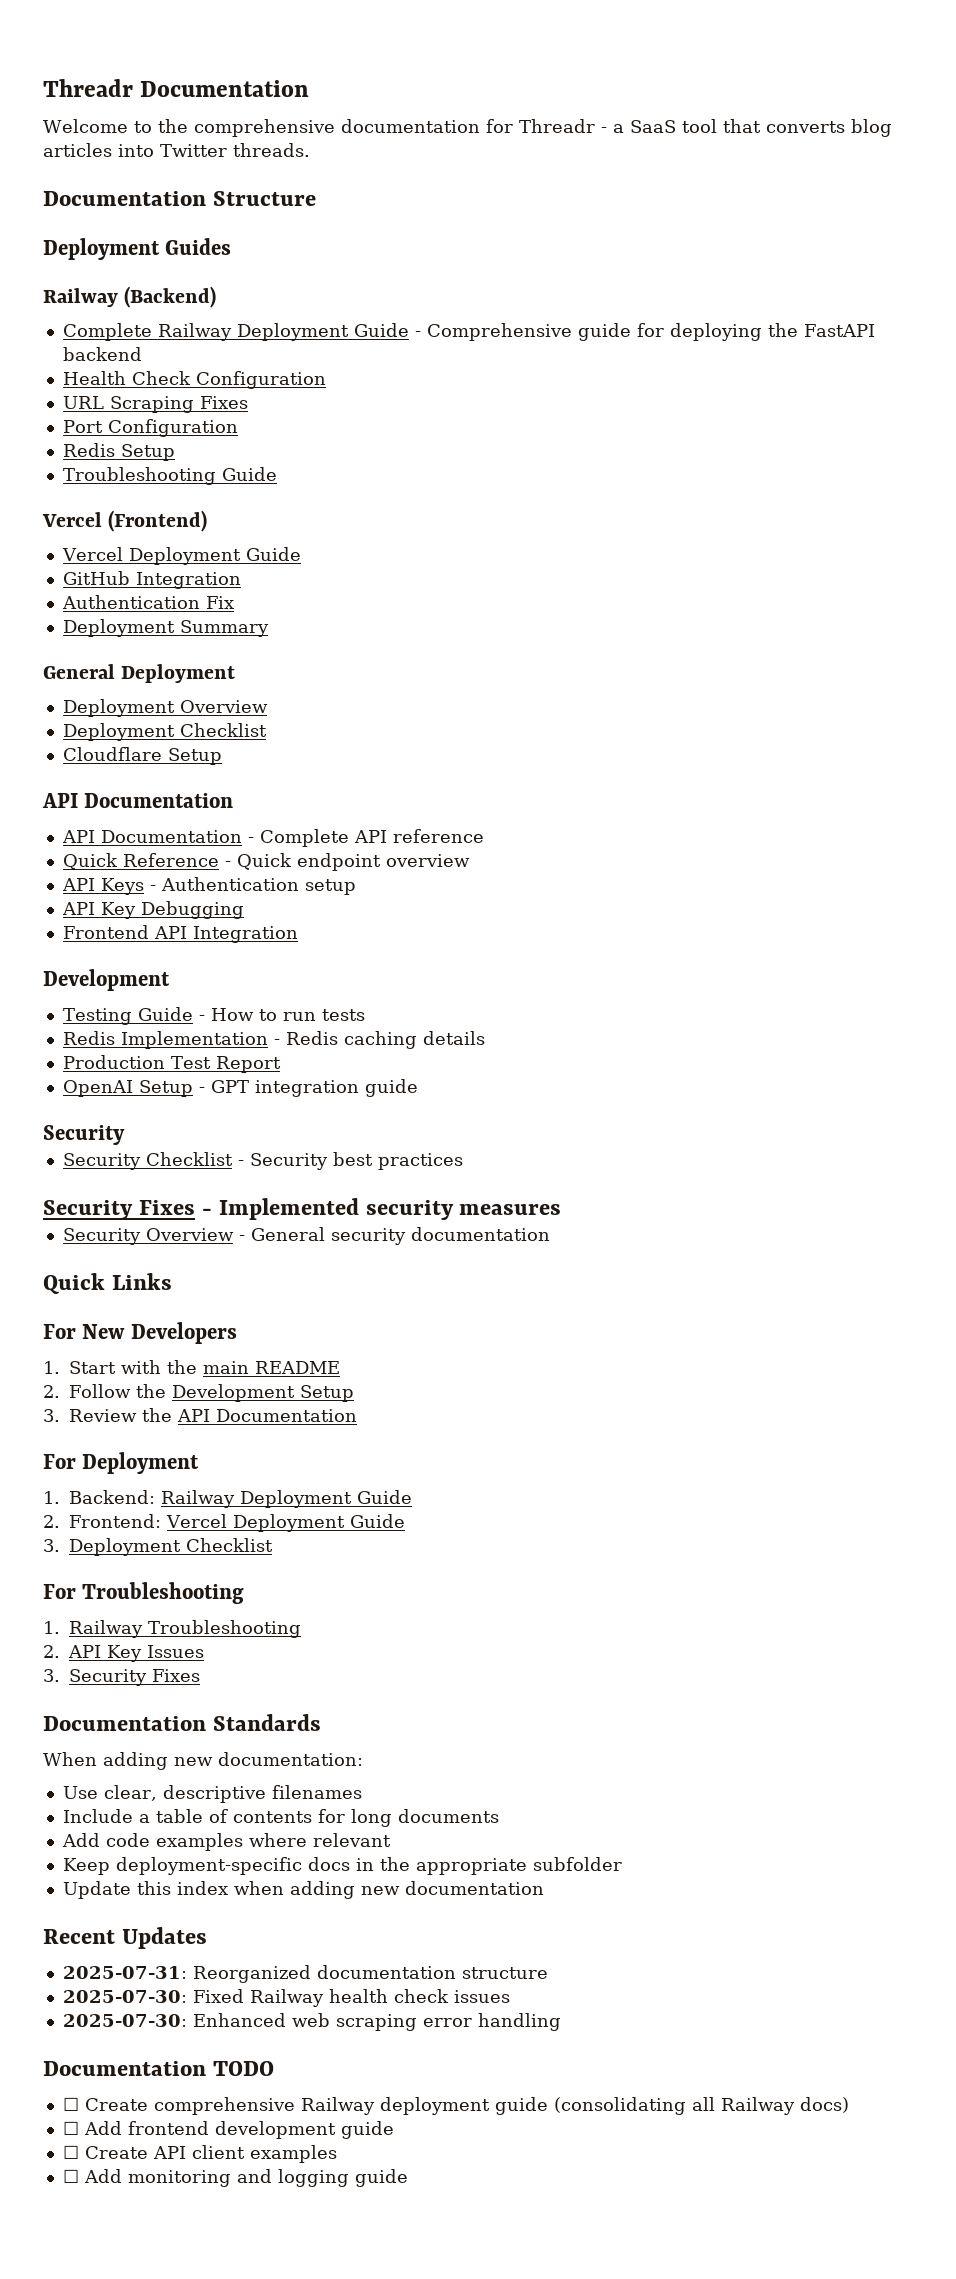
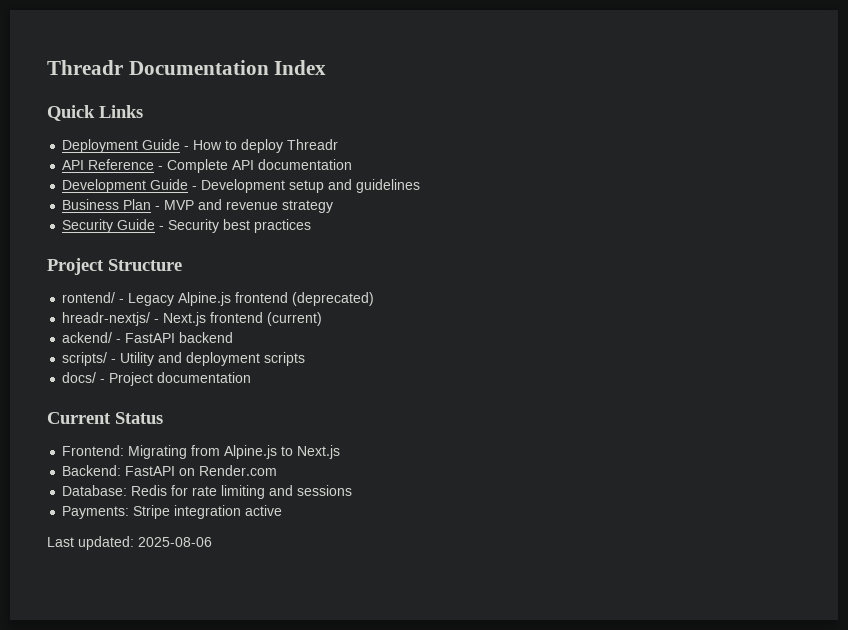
[43,119,892,137] [43,143,310,157] [43,191,316,206] [43,238,232,260] [43,286,217,308] [62,323,875,341] [62,347,142,361] [62,371,326,389] [62,396,248,413] [62,419,238,437] [62,443,175,461] [62,467,277,485] [42,510,208,532] [61,547,301,565] [62,571,241,589] [61,595,234,609] [62,619,269,637] [43,664,236,683] [62,699,268,717] [62,723,267,741] [62,747,222,765] [42,793,234,808] [61,829,484,847] [62,853,470,871] [61,877,356,895] [61,901,244,919] [62,925,298,943] [43,969,170,991] [62,1007,365,1025] [62,1031,485,1049] [62,1055,281,1073] [62,1079,418,1097] [43,1125,125,1145] [62,1152,233,1170] // Welcome to the comprehensive documentation for Threadr - a SaaS tool that converts blog articles into Twitter threads. // Documentation Structure // Deployment Guides // Railway (Backend) // Complete Railway Deployment Guide - Comprehensive guide for deploying the FastAPI backend // Health Check Configuration // URL Scraping Fixes // Port Configuration // Redis Setup // Troubleshooting Guide // Vercel (Frontend) // Vercel Deployment Guide // GitHub Integration // Authentication Fix // Deployment Summary // General Deployment // Deployment Overview // Deployment Checklist // Cloudflare Setup // API Documentation // API Documentation - Complete API reference // Quick Reference - Quick endpoint overview // API Keys - Authentication setup // API Key Debugging // Frontend API Integration // Development // Testing Guide - How to run tests // Redis Implementation - Redis caching details // Production Test Report // OpenAI Setup - GPT integration guide // Security // Security Checklist -> [274,60,327,75] [47,105,143,121] [62,139,339,153] [62,159,353,173] [62,179,421,193] [62,199,334,213] [62,219,156,233] Index // Quick Links // Deployment Guide - How to deploy Threadr // API Reference - Complete API documentation // Development Guide - Development setup and guidelines // Business Plan - MVP and revenue strategy // Security Guide
[43,1198,562,1220] [62,1227,550,1245] [43,1273,172,1294] [43,1322,237,1344] [43,1360,341,1374] [43,1384,355,1402] [43,1408,358,1422] [43,1452,200,1474] [43,1490,413,1508] [43,1514,406,1532] [43,1538,274,1556] [43,1582,245,1604] [43,1620,302,1638] [43,1645,205,1662] [43,1669,201,1686] [43,1714,321,1731] [43,1752,363,1770] [62,1785,362,1803] [62,1809,499,1827] [61,1833,391,1851] [62,1857,622,1875] [62,1881,544,1899] [43,1927,207,1949] [62,1965,548,1983] [62,1989,510,2007] [62,2013,561,2031] [43,2061,274,2076] [62,2097,849,2115] [62,2121,394,2139] [62,2145,337,2163] [62,2169,408,2187] Security Fixes - Implemented security measures // Security Overview - General security documentation // Quick Links // For New Developers // 1. Start with the main README // 2. Follow the Development Setup // 3. Review the API Documentation // For Deployment // 1. Backend: Railway Deployment Guide // 2. Frontend: Vercel Deployment Guide // 3. Deployment Checklist // For Troubleshooting // 1. Railway Troubleshooting // 2. API Key Issues // 3. Security Fixes // Documentation Standards // When adding new documentation: // Use clear, descriptive filenames // Include a table of contents for long documents // Add code examples where relevant // Keep deployment-specific docs in the appropriate subfolder // Update this index when adding new documentation // Recent Updates // 2025-07-31: Reorganized documentation structure // 2025-07-30: Fixed Railway health check issues // 2025-07-30: Enhanced web scraping error handling // Documentation TODO // ☐ Create comprehensive Railway deployment guide (consolidating all Railway docs) // ☐ Add frontend development guide // ☐ Create API client examples // ☐ Add monitoring and logging guide -> [47,258,182,275] [62,292,375,306] [62,312,323,326] [62,332,234,343] [62,352,306,366] [62,372,252,386] [47,412,163,424] [62,445,341,459] [62,465,278,476] [62,485,353,499] [62,505,283,519] [47,536,212,550] Project Structure // rontend/ - Legacy Alpine.js frontend (deprecated) // hreadr-nextjs/ - Next.js frontend (current) // ackend/ - FastAPI backend // scripts/ - Utility and deployment scripts // docs/ - Project documentation // Current Status // Frontend: Migrating from Alpine.js to Next.js // Backend: FastAPI on Render.com // Database: Redis for rate limiting and sessions // Payments: Stripe integration active // Last updated: 2025-08-06

